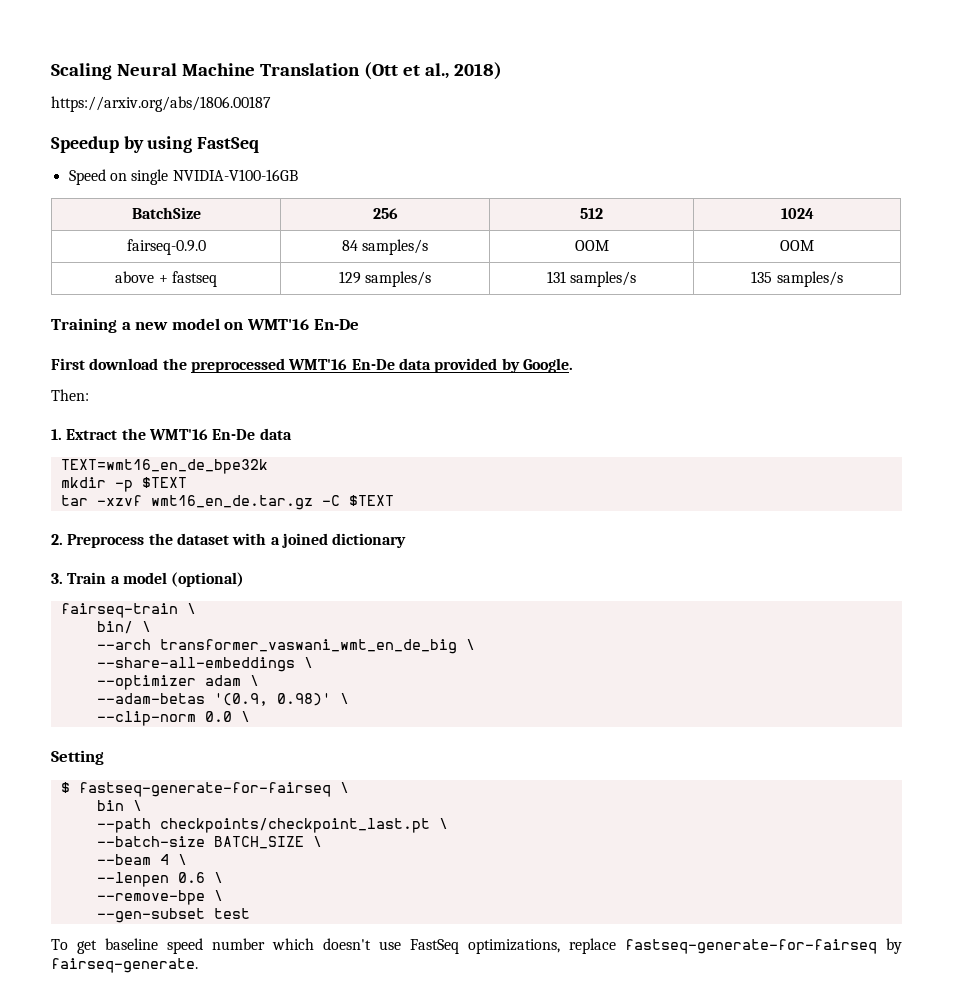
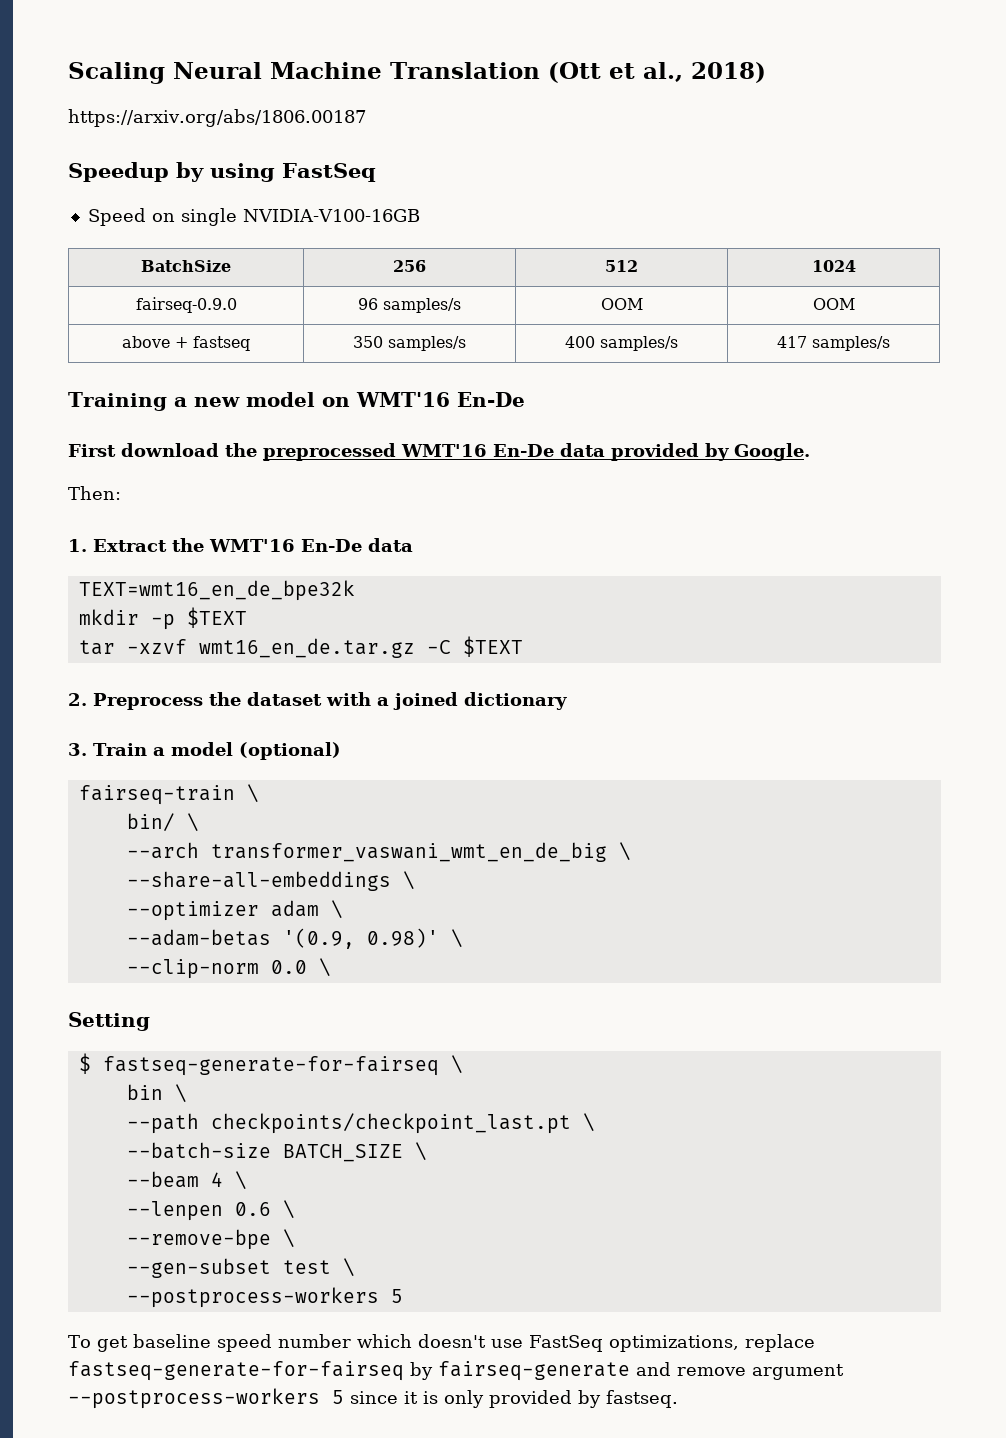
[341,240,358,251] 84 -> [358,298,378,310] 96
[338,271,432,287] [546,271,637,287] [751,271,773,283] 129 samples/s | 131 samples/s | 135 -> [353,336,466,351] [565,336,678,351] [777,336,807,348] 350 samples/s | 400 samples/s | 417
(250, 913) none -> [342,1258,355,1276] [126,1287,403,1308] \ // --postprocess-workers 5
[51,958,198,973] fairseq-generate. -> [438,1361,844,1381] [68,1388,678,1409] fairseq-generate and remove argument --postprocess-workers 5 since it is only provided by fastseq.

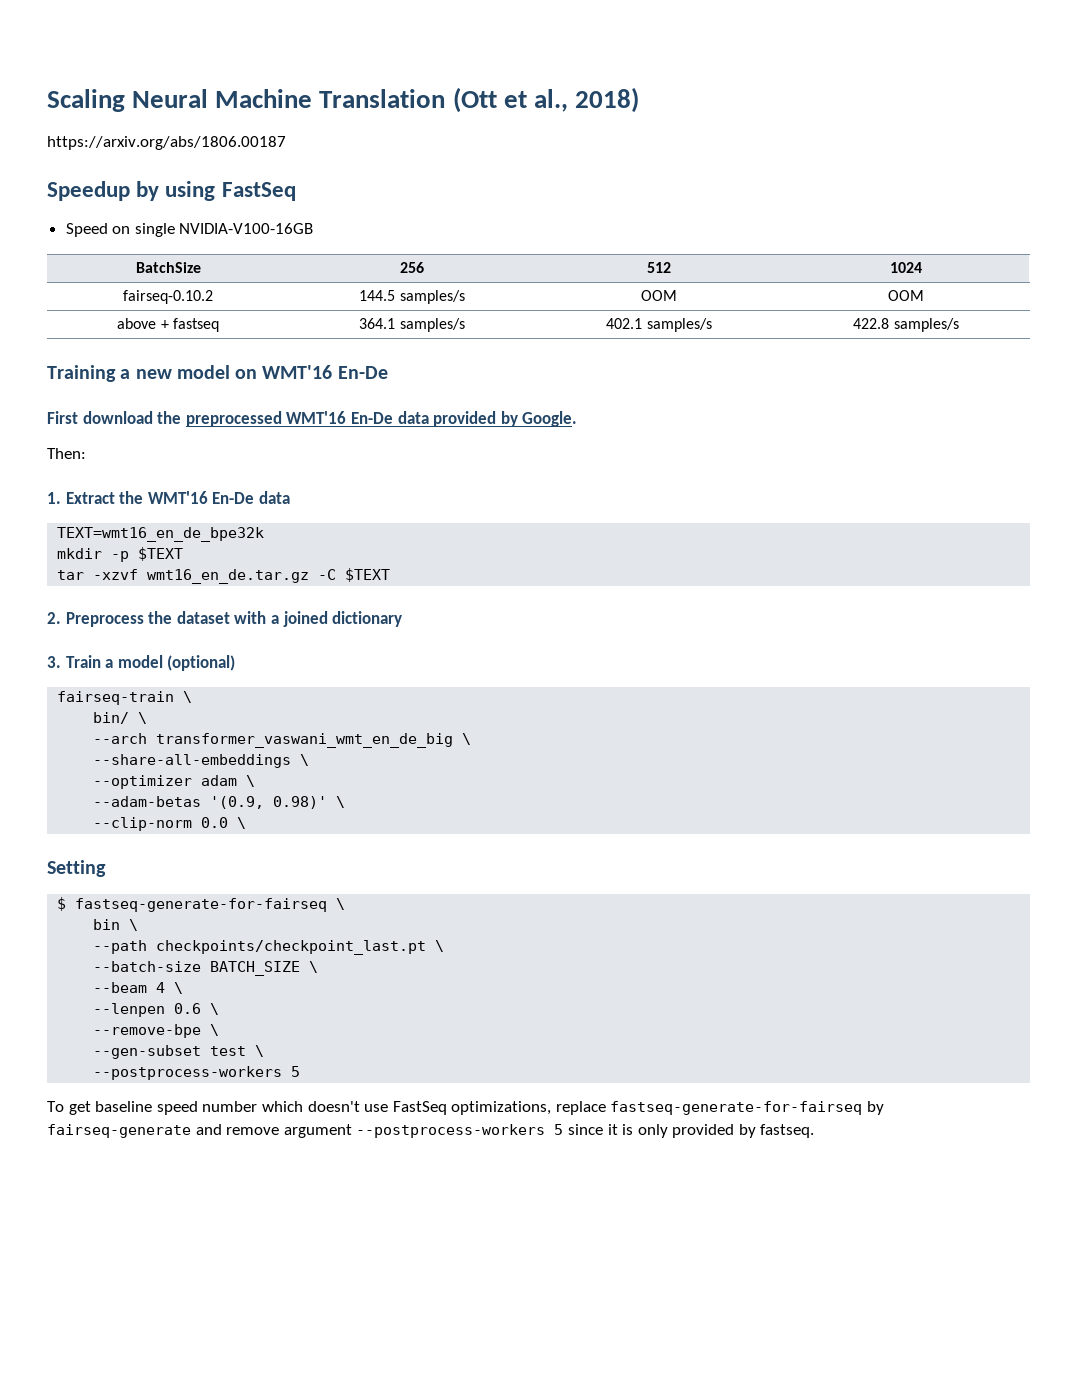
[135,297,237,313] [358,298,378,310] fairseq-0.9.0 | 96 -> [123,290,213,304] [359,290,396,301] fairseq-0.10.2 | 144.5
[353,336,466,351] [565,336,678,351] [777,336,807,348] 350 samples/s | 400 samples/s | 417 -> [359,318,465,332] [606,318,712,332] [853,318,890,329] 364.1 samples/s | 402.1 samples/s | 422.8

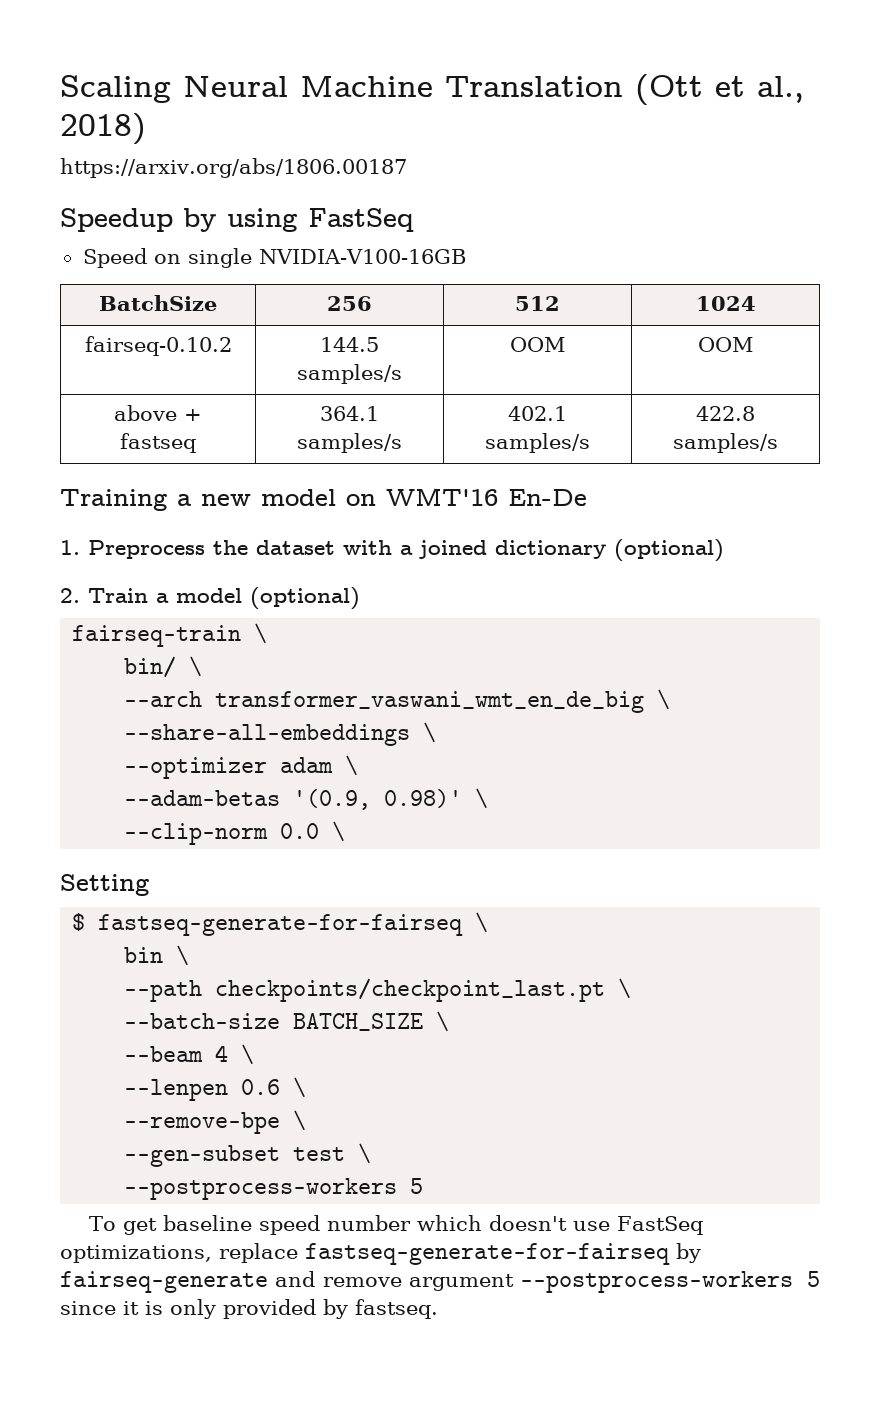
[47,411,578,427] [47,448,86,459] [47,491,290,504] [57,527,265,542] [57,547,184,562] [57,568,391,584] [47,612,61,624] First download the preprocessed WMT'16 En-De data provided by Google. // Then: // 1. Extract the WMT'16 En-De data // TEXT=wmt16_en_de_bpe32k // mkdir -p $TEXT // tar -xzvf wmt16_en_de.tar.gz -C $TEXT // 2. -> [60,540,80,555] 1.
[47,656,61,668] // 3. -> [614,539,724,562] [60,588,80,603] (optional) // 2.

